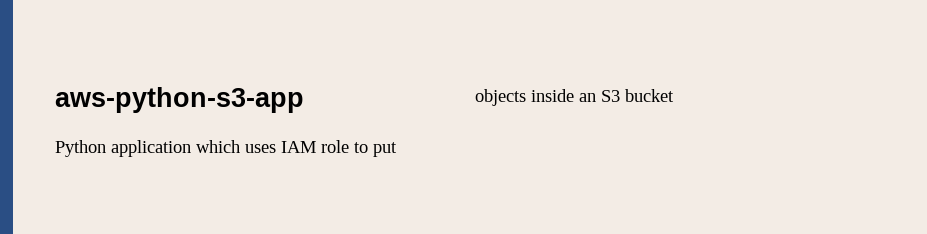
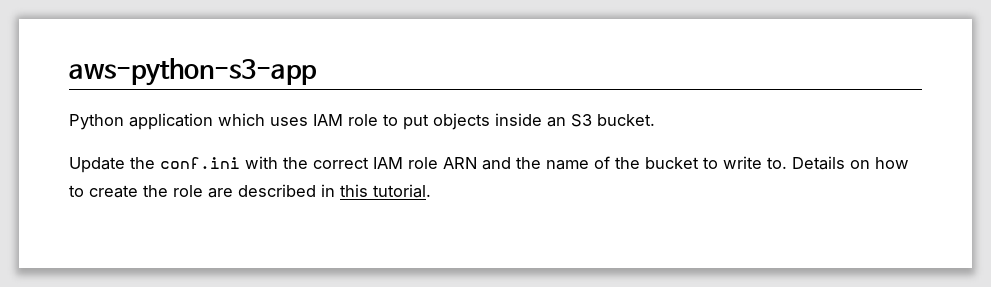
[625,89,674,102] bucket -> [597,114,655,126] [69,156,909,173] [69,184,431,198] bucket. // Update the conf.ini with the correct IAM role ARN and the name of the bucket to write to. Details on how to create the role are described in this tutorial.

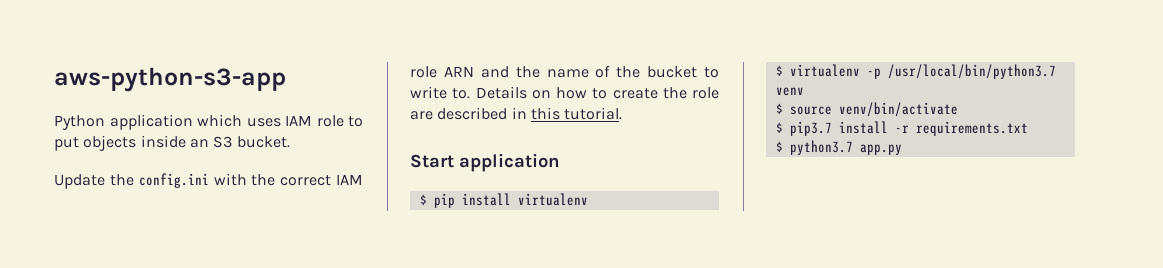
[160,157,240,169] conf.ini -> [138,173,209,188] config.ini
(431, 191) none -> [410,153,560,172] [419,193,588,208] [775,64,1056,79] [775,87,804,96] [775,102,958,117] [775,121,1028,136] [775,140,902,155] // Start application // $ pip install virtualenv // $ virtualenv -p /usr/local/bin/python3.7 venv // $ source venv/bin/activate // $ pip3.7 install -r requirements.txt // $ python3.7 app.py

